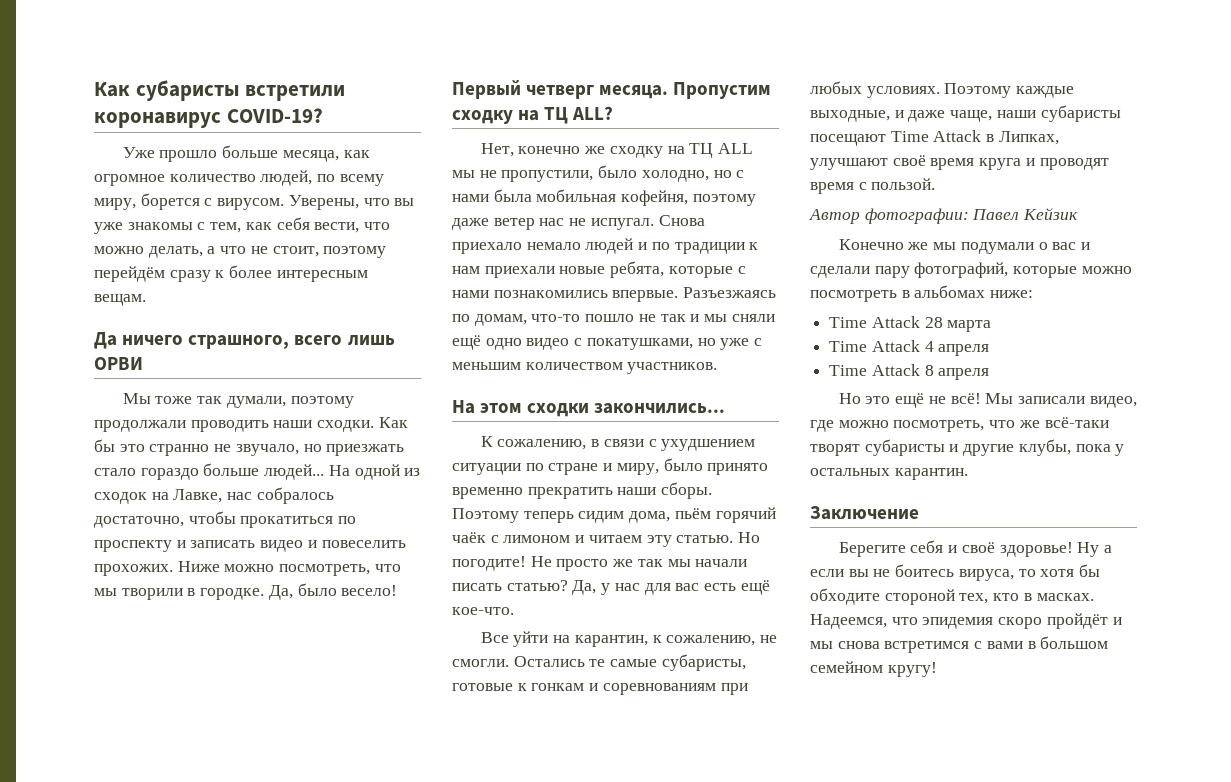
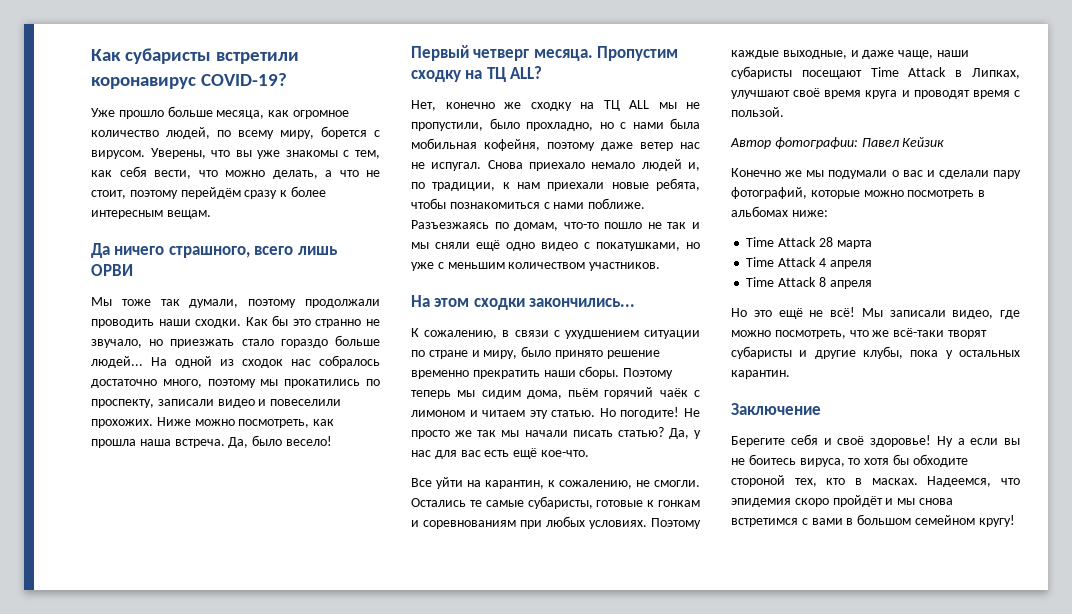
[151,487,334,504] [94,511,357,528] [94,540,256,552] на Лавке, нас собралось достаточно, чтобы прокатиться по проспекту и записать -> [291,355,380,368] [91,379,381,388] [91,399,214,408] нас собралось достаточно много, поэтому мы прокатились по проспекту, записали
[321,540,406,548] повеселить -> [270,399,342,406] повеселили
[374,564,401,572] [94,588,265,600] что мы творили в городке. -> [313,419,335,426] [91,439,225,448] как прошла наша встреча.
[641,170,709,182] холодно, -> [526,122,593,131] прохладно,
[638,242,745,254] и по традиции -> [688,162,700,171] [411,182,496,191] и, по традиции,
[668,266,746,278] [452,290,679,302] которые с нами познакомились впервые. -> [411,198,646,209] чтобы познакомиться с нами поближе.
(769, 469) none -> [606,350,660,359] решение
(574, 517) none -> [457,390,476,397] мы

